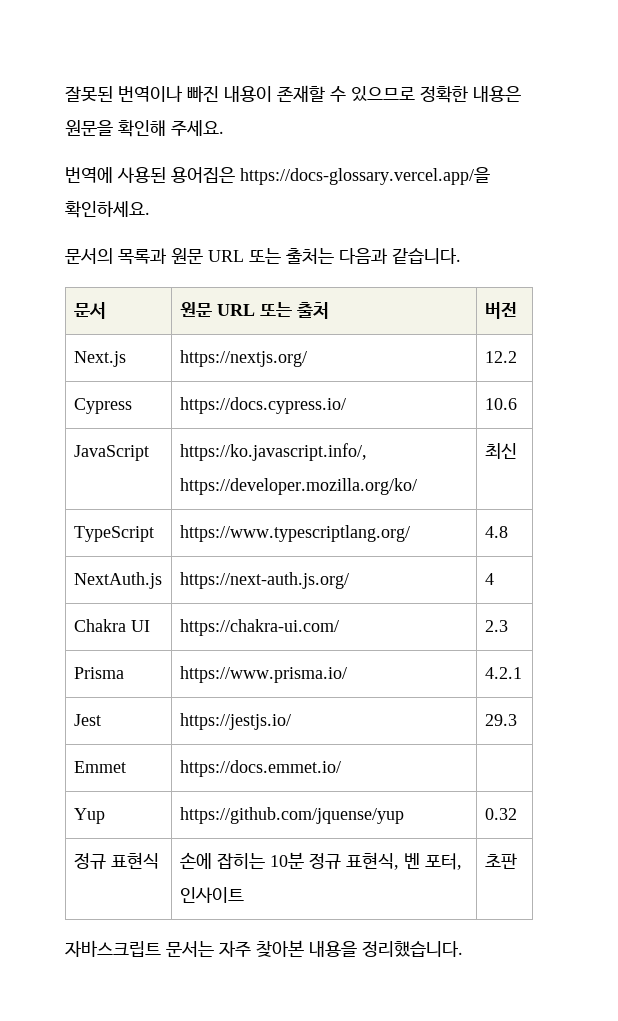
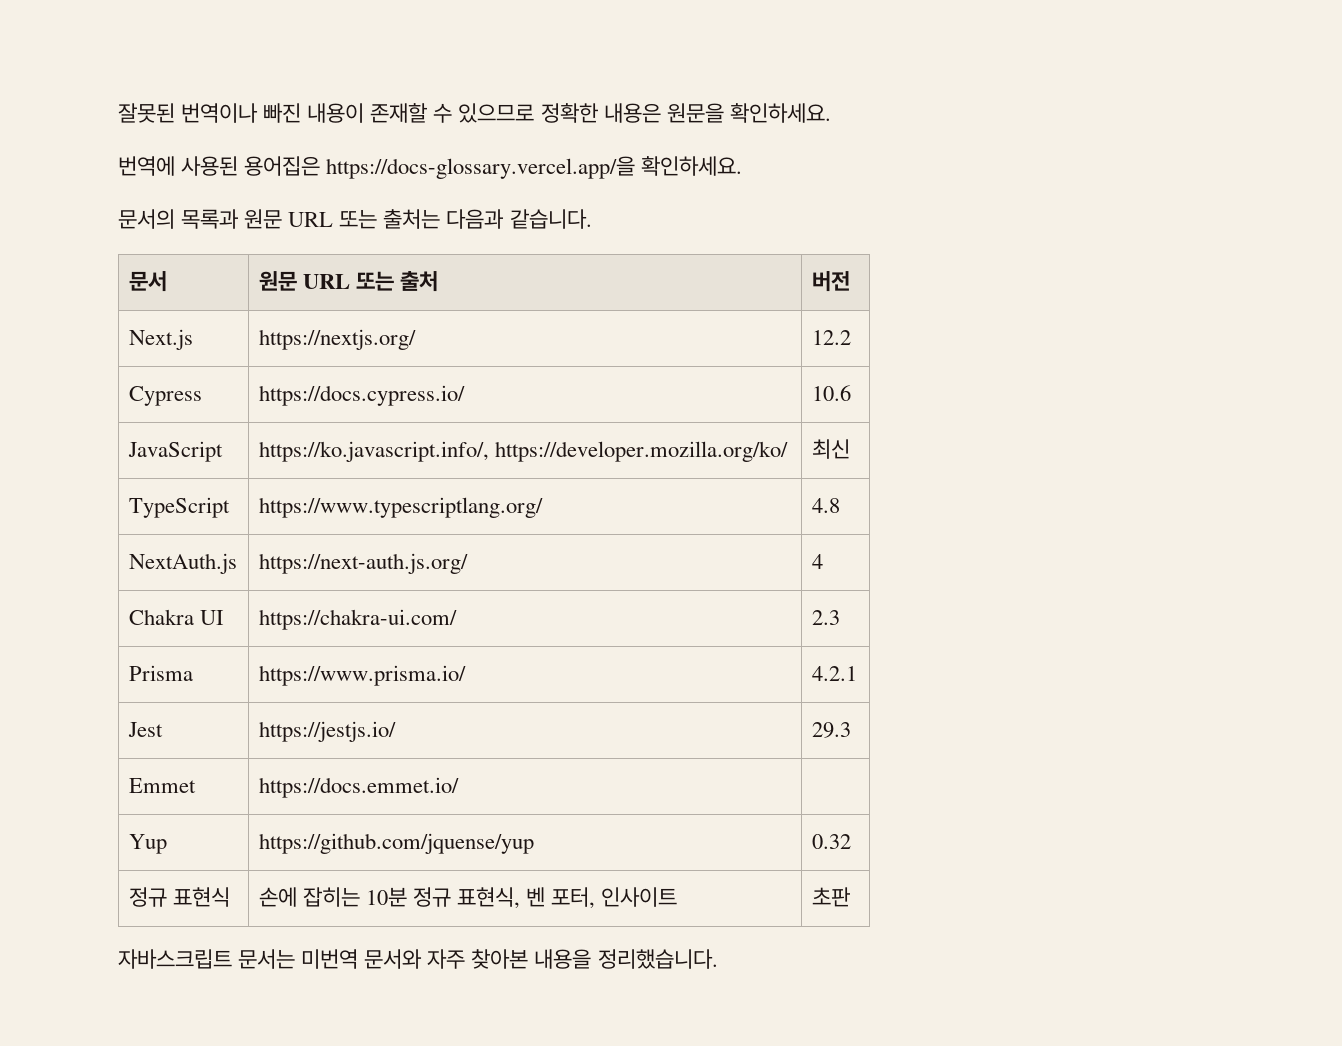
[118,120,224,137] 확인해 주세요. -> [729,103,831,123] 확인하세요.
(214, 949) none -> [301,949,423,969] 미번역 문서와

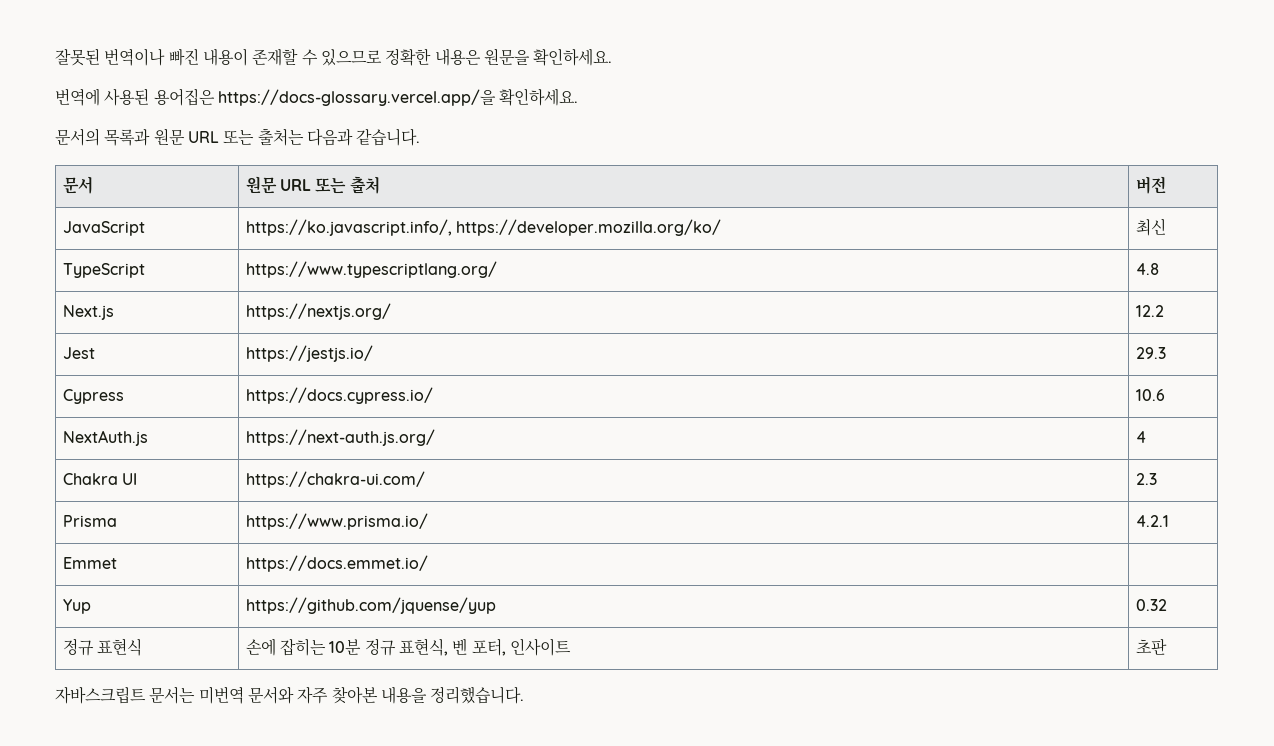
[128,329,193,350] [258,329,416,350] [811,330,851,345] [128,386,202,406] [258,385,465,406] [811,385,851,401] // Next.js | https://nextjs.org/ | 12.2 // Cypress | https://docs.cypress.io/ | 10.6 -> (1166, 185) none
(840, 505) none -> [62,305,114,320] [245,303,391,320] [1135,305,1164,317] [62,347,95,359] [245,345,373,362] [1135,347,1166,359] [62,389,124,404] [245,387,433,404] [1135,389,1165,401] // Next.js | https://nextjs.org/ | 12.2 // Jest | https://jestjs.io/ | 29.3 // Cypress | https://docs.cypress.io/ | 10.6
[127,722,163,737] [258,721,396,742] [811,722,851,738] // Jest | https://jestjs.io/ | 29.3 -> (1169, 521) none

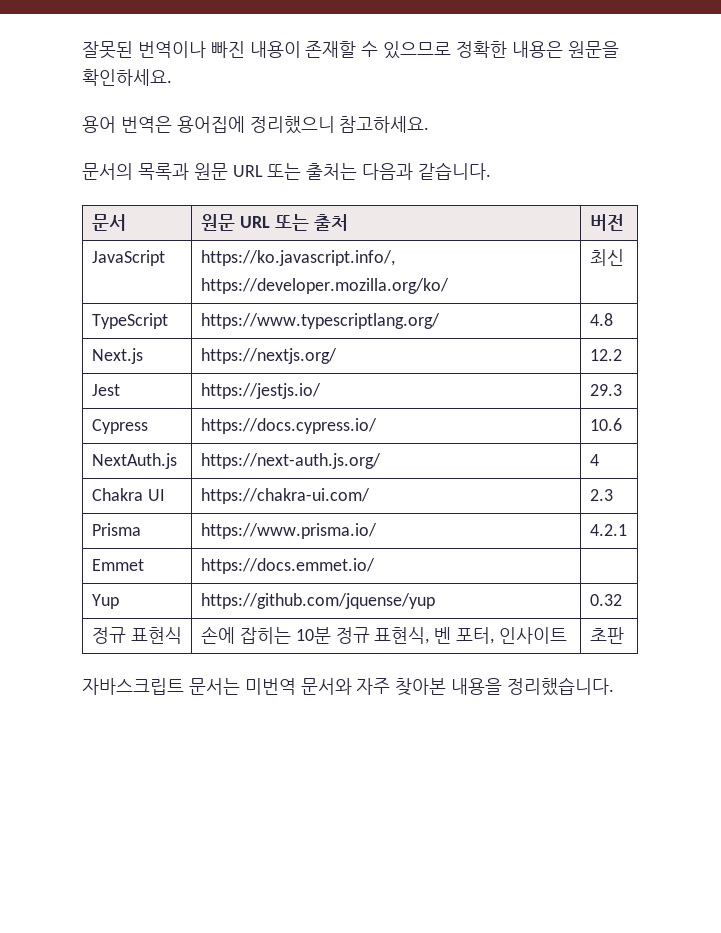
[55,88,579,106] 번역에 사용된 용어집은 https://docs-glossary.vercel.app/을 확인하세요. -> [82,116,430,134] 용어 번역은 용어집에 정리했으니 참고하세요.

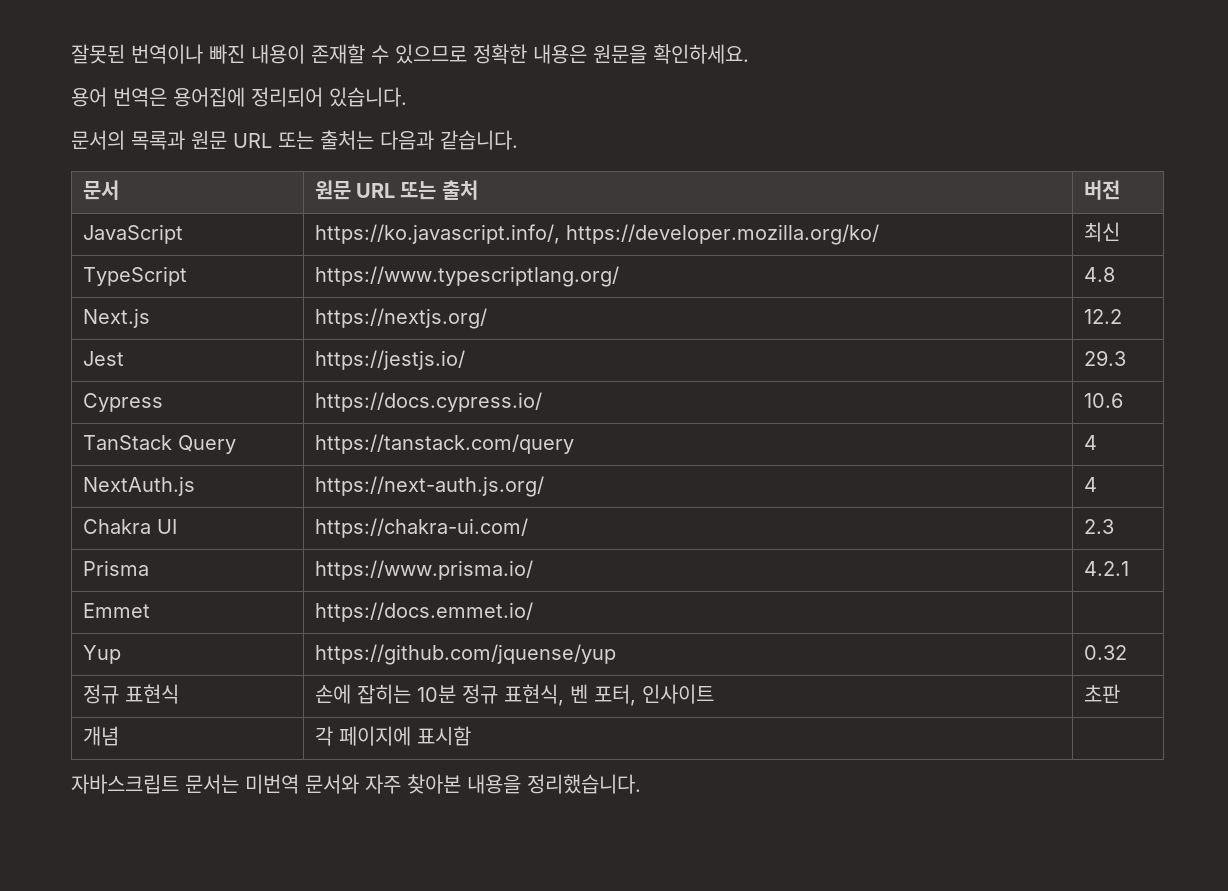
[249,116,430,134] 정리했으니 참고하세요. -> [251,87,407,107] 정리되어 있습니다.
(622, 424) none -> [82,435,236,454] [314,434,574,454] [1083,435,1097,450] // TanStack Query | https://tanstack.com/query | 4
(624, 635) none -> [82,726,119,746] [314,726,471,746] // 개념 | 각 페이지에 표시함 |

